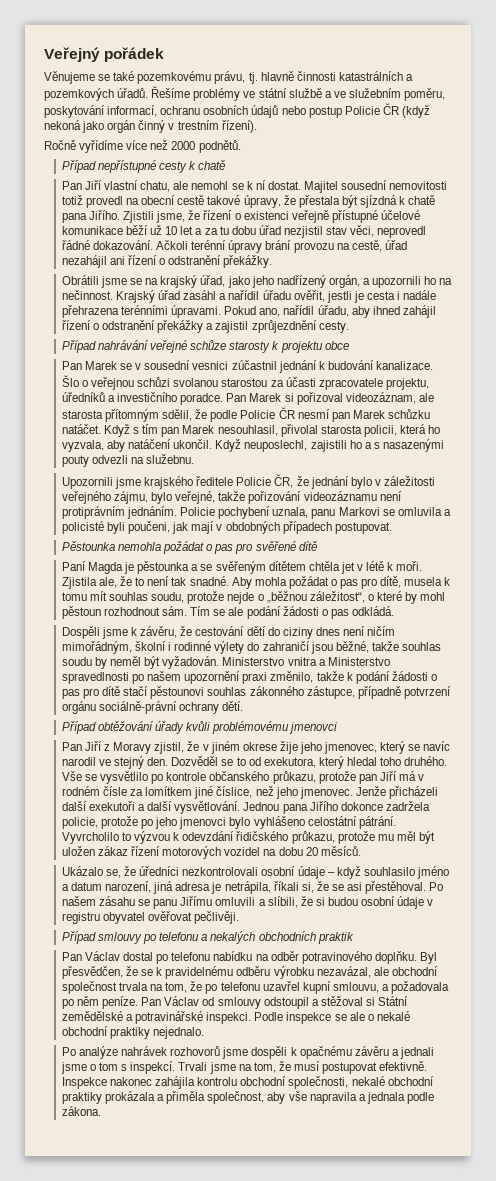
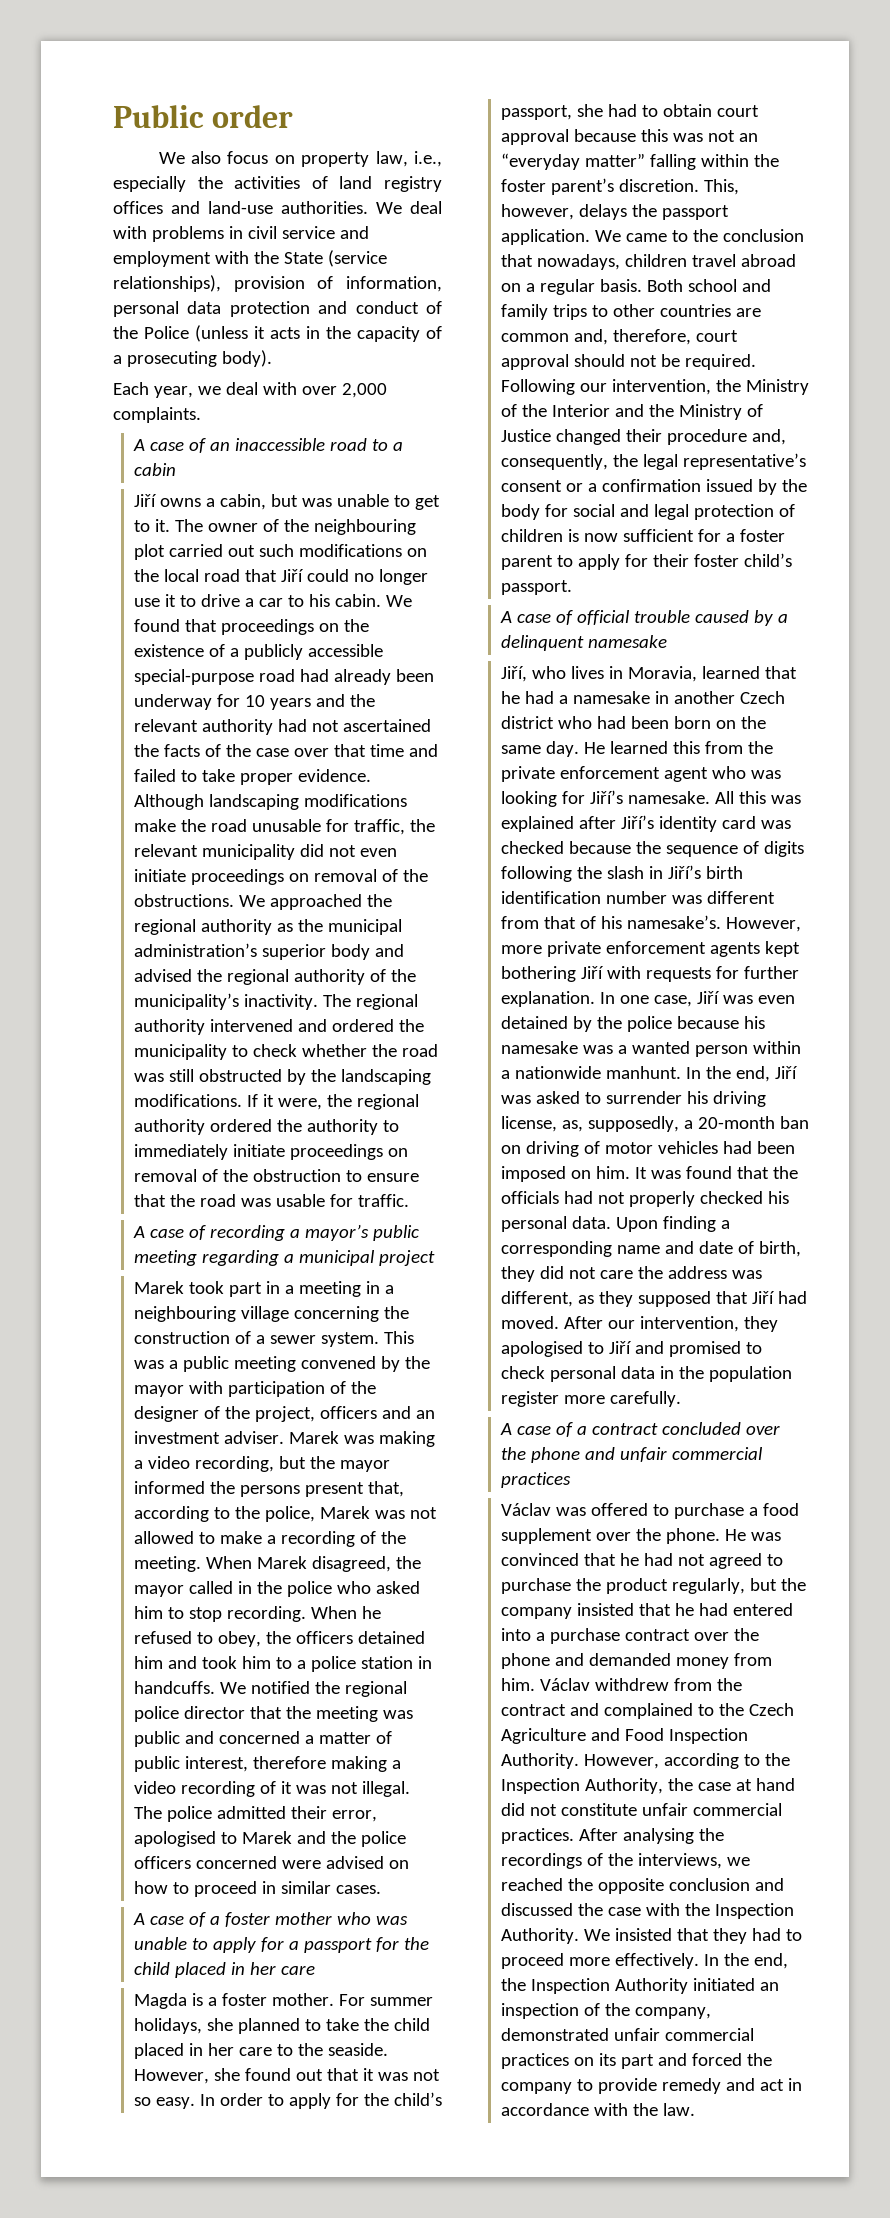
[44,47,165,62] [44,71,413,84] [44,86,446,101] [44,103,430,118] [44,120,257,133] [44,140,241,153] [61,160,226,173] [61,180,448,193] [61,195,436,208] [61,210,420,223] [61,225,427,238] [61,240,407,253] [61,255,273,268] [61,275,453,288] [61,290,437,303] [61,305,436,318] [61,320,349,333] [61,340,349,353] [61,360,433,373] [61,375,429,390] [61,392,434,405] [61,407,430,422] [61,424,441,437] [61,439,444,452] [61,454,195,467] [61,474,435,489] [61,491,402,504] [61,506,451,519] [61,521,392,534] [61,541,317,554] [61,561,423,574] [61,576,451,589] [61,591,446,604] [61,606,394,619] [61,626,396,639] [61,641,441,654] [61,656,390,669] [61,671,437,684] [61,686,451,699] [61,701,244,714] [61,721,338,734] [61,741,451,754] [61,756,448,769] [61,771,425,784] [61,786,438,799] [61,801,430,814] [61,816,396,829] [61,831,435,844] [61,846,361,859] [61,866,449,879] [61,881,444,894] [61,896,434,909] [61,911,240,924] [61,931,354,944] [61,951,437,964] [61,966,438,979] [61,981,450,994] [61,996,409,1009] [61,1011,410,1024] [61,1026,205,1039] [61,1046,434,1059] [60,1061,428,1074] [61,1076,434,1089] [61,1091,434,1104] [61,1106,101,1116] Veřejný pořádek // Věnujeme se také pozemkovému právu, tj. hlavně činnosti katastrálních a pozemkových úřadů. Řešíme problémy ve státní službě a ve služebním poměru, poskytování informací, ochranu osobních údajů nebo postup Policie ČR (když nekoná jako orgán činný v trestním řízení). // Ročně vyřídíme více než 2000 podnětů. // Případ nepřístupné cesty k chatě // Pan Jiří vlastní chatu, ale nemohl se k ní dostat. Majitel sousední nemovitosti totiž provedl na obecní cestě takové úpravy, že přestala být sjízdná k chatě pana Jiřího. Zjistili jsme, že řízení o existenci veřejně přístupné účelové komunikace běží už 10 let a za tu dobu úřad nezjistil stav věci, neprovedl řádné dokazování. Ačkoli terénní úpravy brání provozu na cestě, úřad nezahájil ani řízení o odstranění překážky. // Obrátili jsme se na krajský úřad, jako jeho nadřízený orgán, a upozornili ho na nečinnost. Krajský úřad zasáhl a nařídil úřadu ověřit, jestli je cesta i nadále přehrazena terénními úpravami. Pokud ano, nařídil úřadu, aby ihned zahájil řízení o odstranění překážky a zajistil zprůjezdnění cesty. // Případ nahrávání veřejné schůze starosty k projektu obce // Pan Marek se v sousední vesnici zúčastnil jednání k budování kanalizace. Šlo o veřejnou schůzi svolanou starostou za účasti zpracovatele projektu, úředníků a investičního poradce. Pan Marek si pořizoval videozáznam, ale starosta přítomným sdělil, že podle Policie ČR nesmí pan Marek schůzku natáčet. Když s tím pan Marek nesouhlasil, přivolal starosta policii, která ho vyzvala, aby natáčení ukončil. Když neuposlechl, zajistili ho a s nasazenými pouty odvezli na služebnu. // Upozornili jsme krajského ředitele Policie ČR, že jednání bylo v záležitosti veřejného zájmu, bylo veřejné, takže pořizování videozáznamu není protiprávním jednáním. Policie pochybení uznala, panu Markovi se omluvila a policisté byli poučeni, jak mají v obdobných případech postupovat. // Pěstounka nemohla požádat o pas pro svěřené dítě // Paní Magda je pěstounka a se svěřeným dítětem chtěla jet v létě k moři. Zjistila ale, že to není tak snadné. Aby mohla požádat o pas pro dítě, musela k tomu mít souhlas soudu, protože nejde o „běžnou záležitost“, o které by mohl pěstoun rozhodnout sám. Tím se ale podání žádosti o pas odkládá. // Dospěli jsme k závěru, že cestování dětí do ciziny dnes není ničím mimořádným, školní i rodinné výlety do zahraničí jsou běžné, takže souhlas soudu by neměl být vyžadován. Ministerstvo vnitra a Ministerstvo spravedlnosti po našem upozornění praxi změnilo, takže k podání žádosti o pas pro dítě stačí pěstounovi souhlas zákonného zástupce, případně potvrzení orgánu sociálně-právní ochrany dětí. // Případ obtěžování úřady kvůli problémovému jmenovci // Pan Jiří z Moravy zjistil, že v jiném okrese žije jeho jmenovec, který se navíc narodil ve stejný den. Dozvěděl se to od exekutora, který hledal toho druhého. Vše se vysvětlilo po kontrole občanského průkazu, protože pan Jiří má v rodném čísle za lomítkem jiné číslice, než jeho jmenovec. Jenže přicházeli další exekutoři a další vysvětlování. Jednou pana Jiřího dokonce zadržela policie, protože po jeho jmenovci bylo vyhlášeno celostátní pátrání. Vyvrcholilo to výzvou k odevzdání řidičského průkazu, protože mu měl být uložen zákaz řízení motorových vozidel na dobu 20 měsíců. // Ukázalo se, že úředníci nezkontrolovali osobní údaje – když souhlasilo jméno a datum narození, jiná adresa je netrápila, říkali si, že se asi přestěhoval. Po našem zásahu se panu Jiřímu omluvili a slíbili, že si budou osobní údaje v registru obyvatel ověřovat pečlivěji. // Případ smlouvy po telefonu a nekalých obchodních praktik // Pan Václav dostal po telefonu nabídku na odběr potravinového doplňku. Byl přesvědčen, že se k pravidelnému odběru výrobku nezavázal, ale obchodní společnost trvala na tom, že po telefonu uzavřel kupní smlouvu, a požadovala po něm peníze. Pan Václav od smlouvy odstoupil a stěžoval si Státní zemědělské a potravinářské inspekci. Podle inspekce se ale o nekalé obchodní praktiky nejednalo. // Po analýze nahrávek rozhovorů jsme dospěli k opačnému závěru a jednali jsme o tom s inspekcí. Trvali jsme na tom, že musí postupovat efektivně. Inspekce nakonec zahájila kontrolu obchodní společnosti, nekalé obchodní praktiky prokázala a přiměla společnost, aby vše napravila a jednala podle zákona. -> [113,105,293,128] [158,151,443,167] [113,176,442,192] [113,201,442,214] [113,226,369,242] [113,250,387,267] [113,275,442,292] [113,301,442,317] [113,325,442,342] [113,350,272,367] [113,382,387,398] [113,407,201,423] [132,438,403,453] [133,463,176,476] [133,494,440,510] [133,519,416,535] [133,544,427,560] [133,569,428,585] [133,594,412,607] [133,619,369,635] [133,644,383,660] [133,669,434,685] [133,694,375,710] [133,719,431,735] [133,744,438,757] [133,769,371,785] [133,794,407,810] [133,819,435,835] [133,844,397,860] [133,869,428,885] [133,894,392,910] [133,919,402,935] [133,943,404,960] [133,969,416,985] [133,993,418,1010] [133,1019,424,1035] [133,1044,438,1060] [133,1069,431,1085] [133,1094,419,1110] [133,1119,399,1135] [133,1144,408,1160] [133,1169,419,1182] [133,1194,409,1207] [132,1224,419,1241] [133,1250,435,1266] [133,1281,394,1297] [133,1306,409,1322] [133,1331,414,1347] [133,1356,430,1372] [133,1381,376,1397] [133,1406,435,1422] [133,1431,435,1447] [133,1456,390,1472] [133,1481,404,1497] [133,1506,437,1522] [133,1531,406,1547] [133,1556,421,1572] [133,1581,420,1597] [133,1606,381,1622] [133,1631,425,1647] [133,1656,432,1672] [133,1681,407,1697] [133,1706,413,1722] [133,1731,392,1747] [133,1756,401,1772] [133,1781,410,1797] [133,1806,377,1822] [133,1831,406,1847] [133,1856,409,1869] [133,1881,381,1897] [132,1912,408,1927] [133,1937,429,1953] [133,1962,315,1978] [133,1993,433,2009] [133,2018,430,2034] [133,2043,388,2059] [133,2068,440,2084] [133,2092,442,2109] [500,104,759,120] [500,129,758,145] [500,153,779,170] [500,178,739,195] [500,204,729,220] [500,229,804,245] [500,254,796,270] [500,279,771,295] [500,304,761,320] [500,329,738,345] [500,354,756,370] [500,379,809,395] [500,404,763,420] [500,429,786,445] [500,453,806,470] [500,479,807,495] [500,504,795,520] [500,529,785,542] [500,553,792,570] [500,580,572,595] [499,610,788,626] [500,635,667,651] [500,666,797,682] [500,691,785,704] [500,716,766,729] [500,741,773,757] [500,766,781,782] [500,790,801,807] [500,815,791,832] [500,841,804,857] [500,865,743,882] [500,891,775,904] [500,915,801,932] [500,941,800,957] [500,966,799,982] [500,991,795,1007] [500,1016,765,1032] [500,1041,801,1057] [500,1066,798,1082] [500,1091,766,1107] [500,1116,809,1132] [500,1141,795,1157] [500,1166,798,1182] [500,1191,789,1207] [500,1216,730,1232] [500,1241,801,1257] [500,1266,762,1282] [500,1291,807,1307] [500,1316,778,1332] [500,1341,762,1357] [500,1366,792,1382] [500,1391,681,1407] [499,1422,780,1437] [500,1447,763,1463] [500,1472,571,1488] [500,1503,799,1519] [500,1528,781,1544] [500,1553,783,1569] [500,1578,806,1594] [500,1603,793,1619] [500,1628,759,1644] [500,1653,772,1669] [500,1678,742,1691] [500,1703,794,1719] [500,1728,748,1744] [500,1753,790,1769] [500,1778,795,1794] [500,1803,782,1816] [500,1828,724,1844] [500,1853,750,1869] [500,1878,784,1894] [500,1903,794,1919] [500,1928,802,1944] [500,1953,788,1969] [500,1978,779,1994] [500,2003,711,2019] [500,2028,754,2041] [500,2053,772,2069] [500,2078,802,2094] [500,2103,695,2116] Public order // We also focus on property law, i.e., especially the activities of land registry offices and land-use authorities. We deal with problems in civil service and employment with the State (service relationships), provision of information, personal data protection and conduct of the Police (unless it acts in the capacity of a prosecuting body). // Each year, we deal with over 2,000 complaints. // A case of an inaccessible road to a cabin // Jiří owns a cabin, but was unable to get to it. The owner of the neighbouring plot carried out such modifications on the local road that Jiří could no longer use it to drive a car to his cabin. We found that proceedings on the existence of a publicly accessible special-purpose road had already been underway for 10 years and the relevant authority had not ascertained the facts of the case over that time and failed to take proper evidence. Although landscaping modifications make the road unusable for traffic, the relevant municipality did not even initiate proceedings on removal of the obstructions. We approached the regional authority as the municipal administration’s superior body and advised the regional authority of the municipality’s inactivity. The regional authority intervened and ordered the municipality to check whether the road was still obstructed by the landscaping modifications. If it were, the regional authority ordered the authority to immediately initiate proceedings on removal of the obstruction to ensure that the road was usable for traffic. // A case of recording a mayor’s public meeting regarding a municipal project // Marek took part in a meeting in a neighbouring village concerning the construction of a sewer system. This was a public meeting convened by the mayor with participation of the designer of the project, officers and an investment adviser. Marek was making a video recording, but the mayor informed the persons present that, according to the police, Marek was not allowed to make a recording of the meeting. When Marek disagreed, the mayor called in the police who asked him to stop recording. When he refused to obey, the officers detained him and took him to a police station in handcuffs. We notified the regional police director that the meeting was public and concerned a matter of public interest, therefore making a video recording of it was not illegal. The police admitted their error, apologised to Marek and the police officers concerned were advised on how to proceed in similar cases. // A case of a foster mother who was unable to apply for a passport for the child placed in her care // Magda is a foster mother. For summer holidays, she planned to take the child placed in her care to the seaside. However, she found out that it was not so easy. In order to apply for the child’s passport, she had to obtain court approval because this was not an “everyday matter” falling within the foster parent’s discretion. This, however, delays the passport application. We came to the conclusion that nowadays, children travel abroad on a regular basis. Both school and family trips to other countries are common and, therefore, court approval should not be required. Following our intervention, the Ministry of the Interior and the Ministry of Justice changed their procedure and, consequently, the legal representative’s consent or a confirmation issued by the body for social and legal protection of children is now sufficient for a foster parent to apply for their foster child’s passport. // A case of official trouble caused by a delinquent namesake // Jiří, who lives in Moravia, learned that he had a namesake in another Czech district who had been born on the same day. He learned this from the private enforcement agent who was looking for Jiří’s namesake. All this was explained after Jiří’s identity card was checked because the sequence of digits following the slash in Jiří’s birth identification number was different from that of his namesake’s. However, more private enforcement agents kept bothering Jiří with requests for further explanation. In one case, Jiří was even detained by the police because his namesake was a wanted person within a nationwide manhunt. In the end, Jiří was asked to surrender his driving license, as, supposedly, a 20-month ban on driving of motor vehicles had been imposed on him. It was found that the officials had not properly checked his personal data. Upon finding a corresponding name and date of birth, they did not care the address was different, as they supposed that Jiří had moved. After our intervention, they apologised to Jiří and promised to check personal data in the population register more carefully. // A case of a contract concluded over the phone and unfair commercial practices // Václav was offered to purchase a food supplement over the phone. He was convinced that he had not agreed to purchase the product regularly, but the company insisted that he had entered into a purchase contract over the phone and demanded money from him. Václav withdrew from the contract and complained to the Czech Agriculture and Food Inspection Authority. However, according to the Inspection Authority, the case at hand did not constitute unfair commercial practices. After analysing the recordings of the interviews, we reached the opposite conclusion and discussed the case with the Inspection Authority. We insisted that they had to proceed more effectively. In the end, the Inspection Authority initiated an inspection of the company, demonstrated unfair commercial practices on its part and forced the company to provide remedy and act in accordance with the law.

